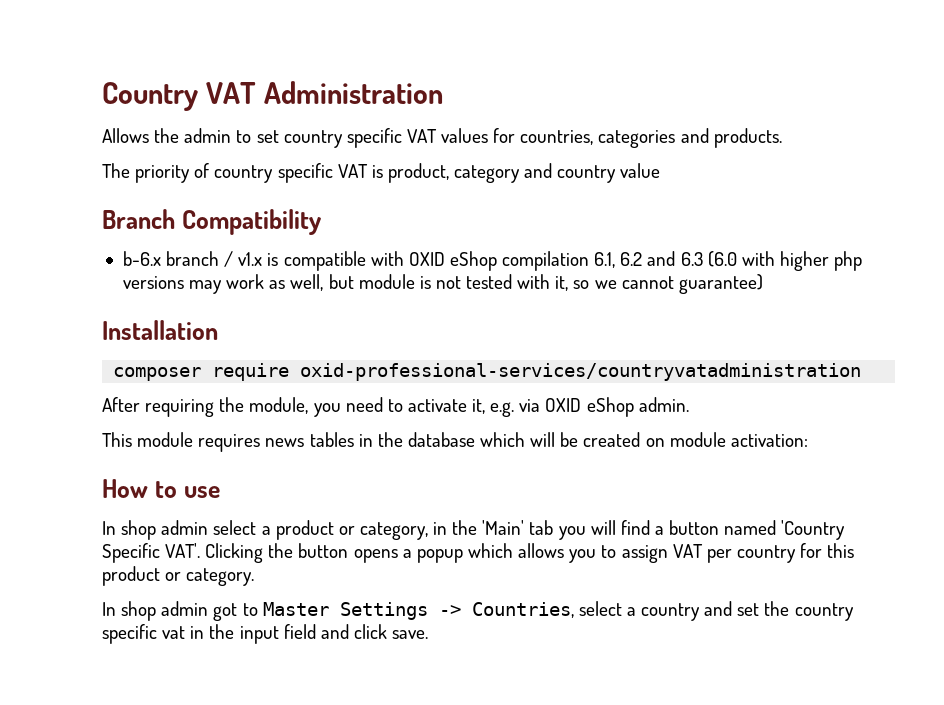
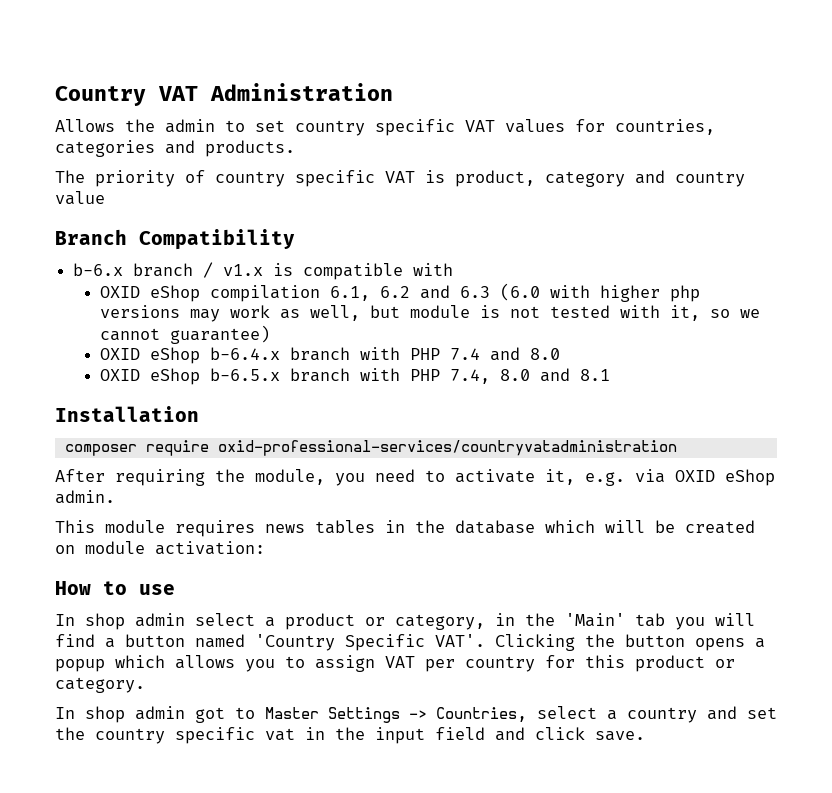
(404, 258) none -> (454, 269) //
(763, 284) none -> [99,347,560,364] [99,368,610,385] // OXID eShop b-6.4.x branch with PHP 7.4 and 8.0 // OXID eShop b-6.5.x branch with PHP 7.4, 8.0 and 8.1

